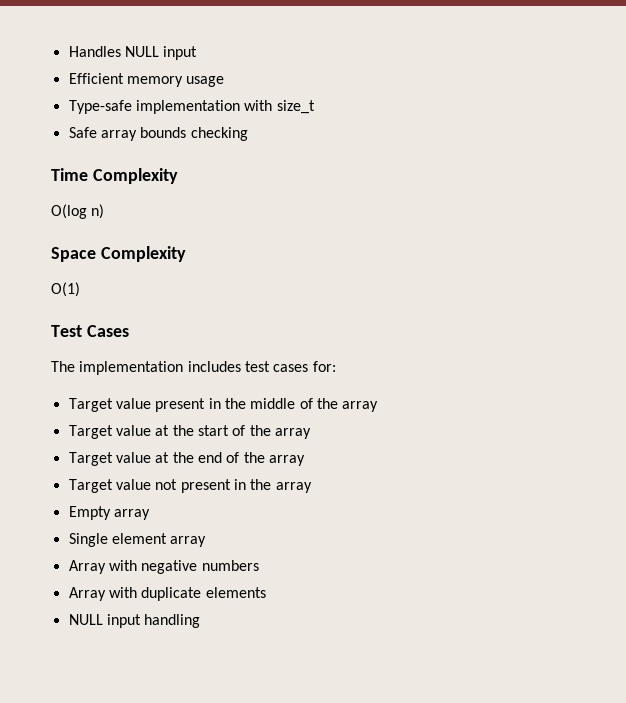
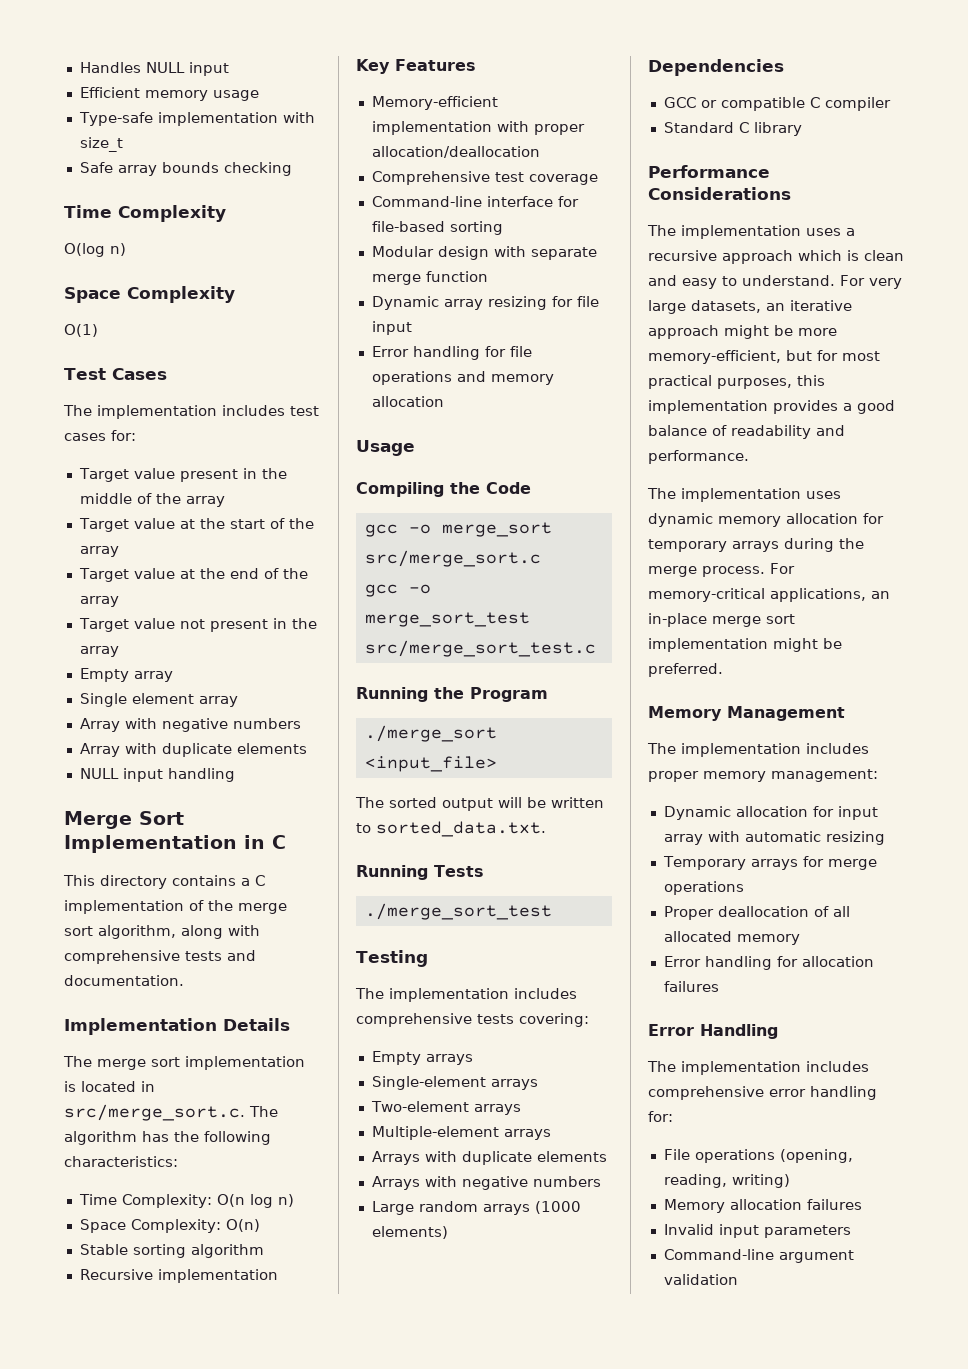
(201, 621) none -> [64,811,184,829] [64,835,286,853] [63,875,265,889] [64,900,287,914] [64,925,260,939] [64,950,256,964] [64,975,184,986] [64,1018,290,1035] [63,1056,305,1070] [64,1081,155,1092] [64,1104,278,1121] [64,1131,271,1145] [64,1156,178,1167] [78,1194,294,1208] [79,1219,260,1233] [79,1244,264,1258] [79,1269,278,1283] [356,59,476,74] [371,96,498,110] [371,121,585,135] [371,146,540,158] [371,171,598,185] [371,196,579,207] [371,221,503,235] [371,246,597,260] [371,271,488,285] [371,296,599,310] [371,321,412,335] [371,346,532,360] [371,371,554,385] [371,396,444,407] [356,440,415,456] [356,482,531,497] [364,522,552,537] [364,550,541,567] [364,584,431,597] [364,612,530,627] [364,640,596,657] [356,687,548,702] [364,725,497,742] [364,756,497,772] [355,797,604,811] [356,821,546,837] [356,865,484,880] [364,903,552,920] [356,950,428,967] [355,988,577,1002] [356,1013,589,1027] [371,1051,473,1065] [371,1076,538,1090] [370,1101,521,1115] [371,1126,551,1140] [371,1151,607,1165] [371,1176,601,1190] [371,1201,581,1215] [371,1226,448,1239] [648,59,784,76] [663,97,891,111] [663,122,802,136] [648,165,770,178] [648,187,791,200] [647,225,855,239] [648,250,904,264] [648,275,902,289] [648,300,852,314] [648,325,837,339] [648,350,880,364] [648,375,825,389] [648,400,895,414] [648,425,845,439] [648,450,749,464] [647,488,841,502] [648,513,884,527] [648,538,864,552] [648,563,795,577] [648,588,890,602] [648,613,795,627] [648,638,842,652] [648,663,723,677] [648,706,845,721] [647,743,869,757] [648,769,878,782] [663,806,878,820] [663,831,885,845] [662,856,877,870] [663,881,744,895] [663,906,850,920] [663,931,800,945] [663,956,874,970] [663,981,719,992] [648,1024,778,1039] [647,1061,869,1075] [648,1086,877,1100] [648,1111,673,1122] [663,1149,853,1163] [663,1174,790,1188] [663,1199,862,1213] [663,1224,851,1238] [663,1249,854,1263] [663,1274,738,1285] // Merge Sort Implementation in C // This directory contains a C implementation of the merge sort algorithm, along with comprehensive tests and documentation. // Implementation Details // The merge sort implementation is located in src/merge_sort.c. The algorithm has the following characteristics: // Time Complexity: O(n log n) // Space Complexity: O(n) // Stable sorting algorithm // Recursive implementation // Key Features // Memory-efficient implementation with proper allocation/deallocation // Comprehensive test coverage // Command-line interface for file-based sorting // Modular design with separate merge function // Dynamic array resizing for file input // Error handling for file operations and memory allocation // Usage // Compiling the Code // gcc -o merge_sort src/merge_sort.c // gcc -o merge_sort_test src/merge_sort_test.c // Running the Program // ./merge_sort <input_file> // The sorted output will be written to sorted_data.txt. // Running Tests // ./merge_sort_test // Testing // The implementation includes comprehensive tests covering: // Empty arrays // Single-element arrays // Two-element arrays // Multiple-element arrays // Arrays with duplicate elements // Arrays with negative numbers // Large random arrays (1000 elements) // Dependencies // GCC or compatible C compiler // Standard C library // Performance Considerations // The implementation uses a recursive approach which is clean and easy to understand. For very large datasets, an iterative approach might be more memory-efficient, but for most practical purposes, this implementation provides a good balance of readability and performance. // The implementation uses dynamic memory allocation for temporary arrays during the merge process. For memory-critical applications, an in-place merge sort implementation might be preferred. // Memory Management // The implementation includes proper memory management: // Dynamic allocation for input array with automatic resizing // Temporary arrays for merge operations // Proper deallocation of all allocated memory // Error handling for allocation failures // Error Handling // The implementation includes comprehensive error handling for: // File operations (opening, reading, writing) // Memory allocation failures // Invalid input parameters // Command-line argument validation

